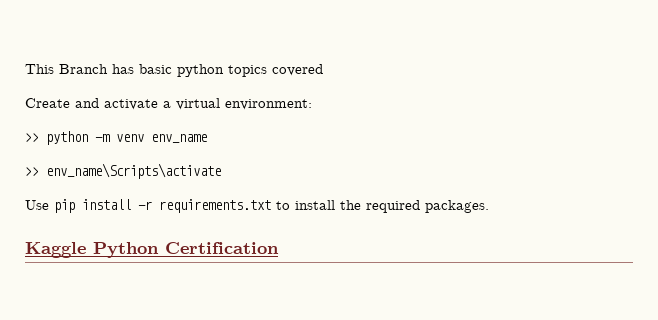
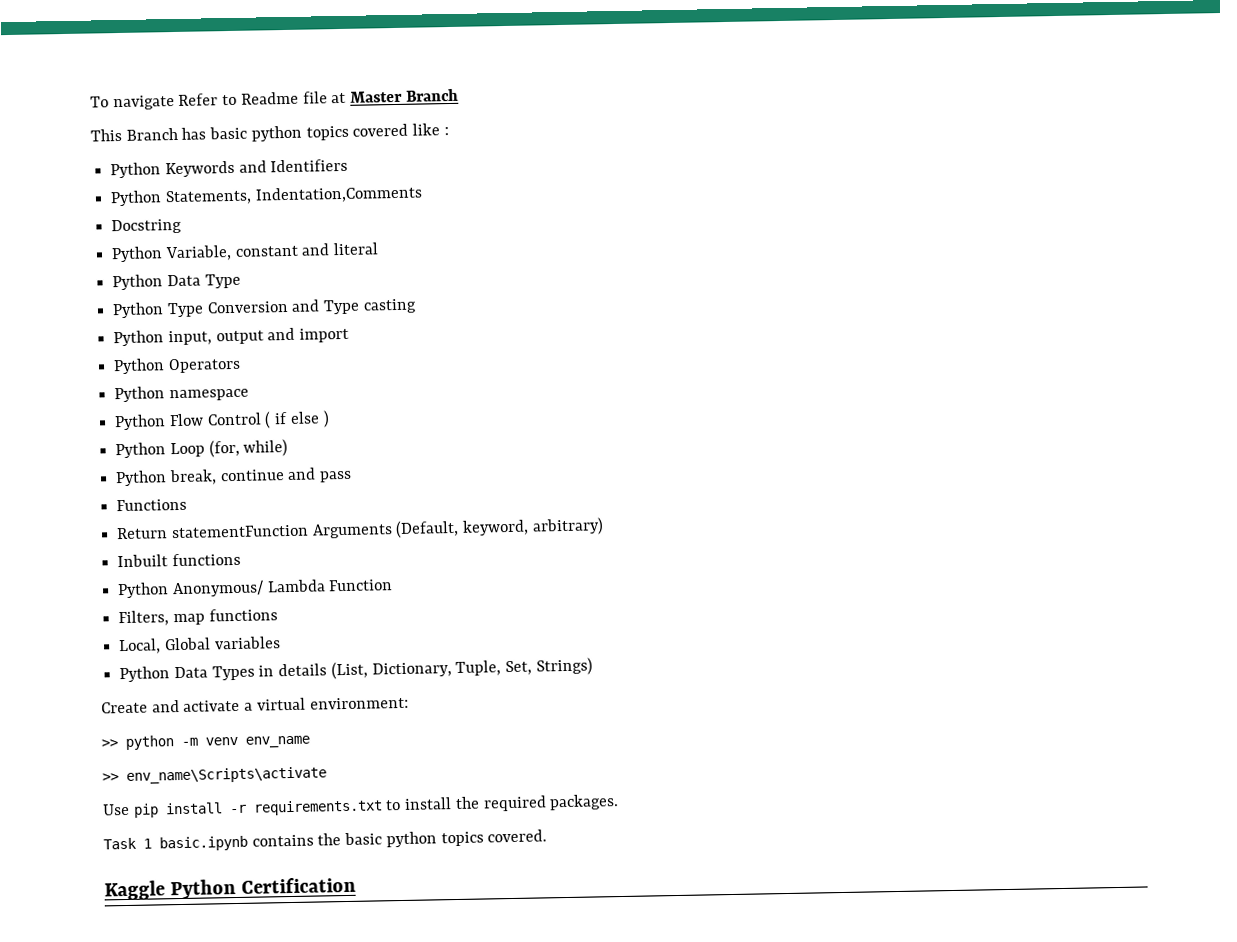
(25, 69) none -> [90,88,459,111] To navigate Refer to Readme file at Master Branch //
(323, 70) none -> [412,123,449,136] [110,158,349,179] [110,185,423,207] [111,218,183,235] [111,242,380,263] [112,273,241,291] [112,298,417,319] [113,327,350,347] [113,357,241,375] [114,386,249,403] [114,410,330,431] [115,438,289,459] [115,467,353,487] [116,498,188,512] [116,517,604,540] [117,552,241,568] [117,579,394,599] [118,608,278,627] [118,636,281,655] [119,657,593,683] like : // Python Keywords and Identifiers // Python Statements, Indentation,Comments // Docstring // Python Variable, constant and literal // Python Data Type // Python Type Conversion and Type casting // Python input, output and import // Python Operators // Python namespace // Python Flow Control ( if else ) // Python Loop (for, while) // Python break, continue and pass // Functions // Return statementFunction Arguments (Default, keyword, arbitrary) // Inbuilt functions // Python Anonymous/ Lambda Function // Filters, map functions // Local, Global variables // Python Data Types in details (List, Dictionary, Tuple, Set, Strings)
(489, 206) none -> [103,829,548,852] // Task 1 basic.ipynb contains the basic python topics covered.

